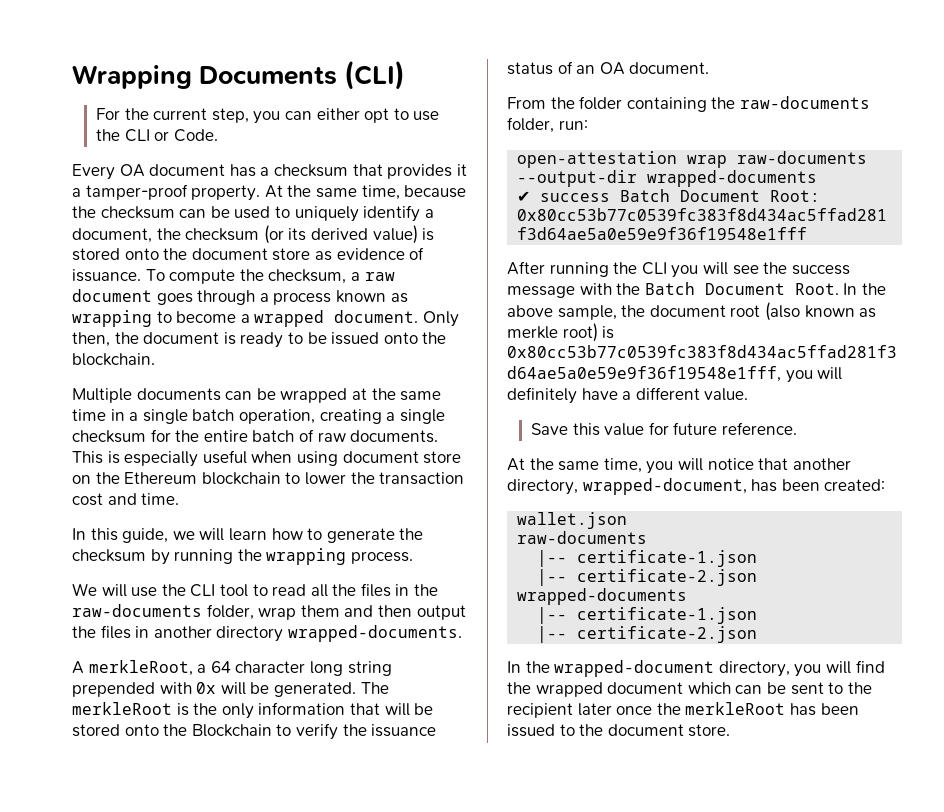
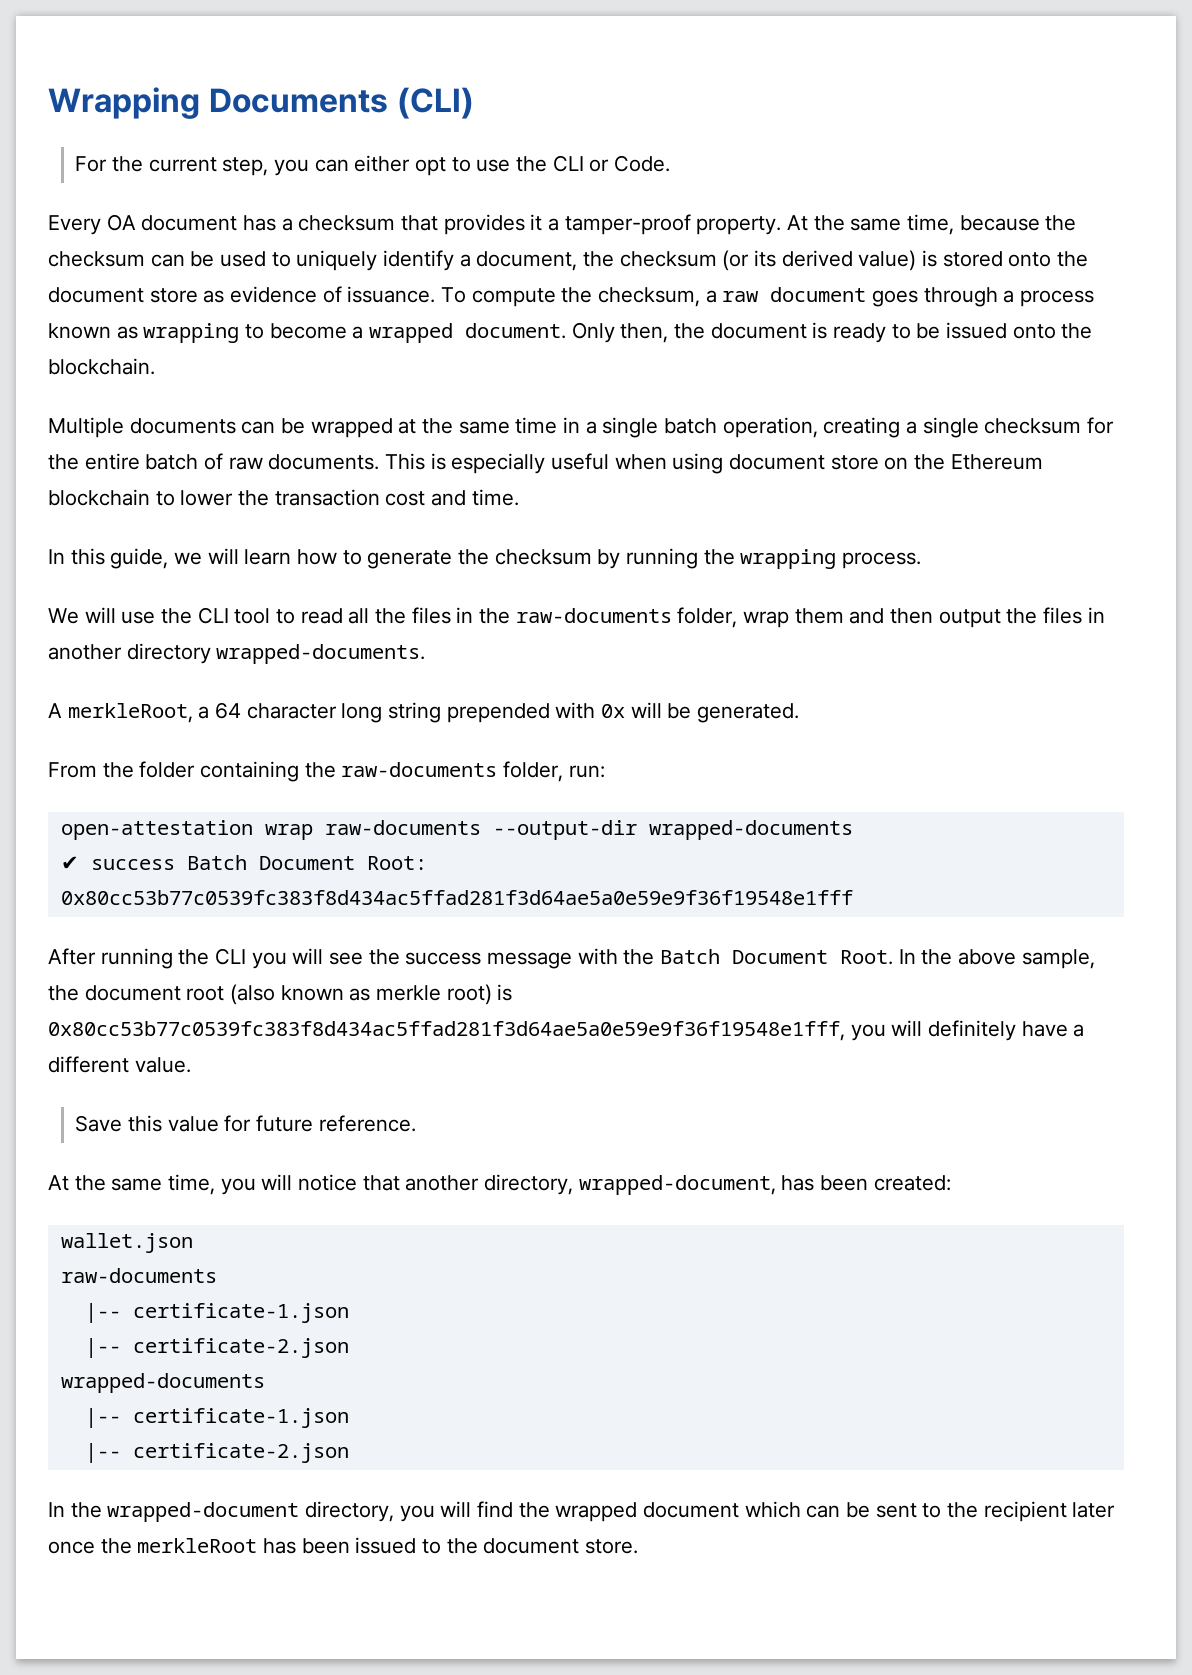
[360,682,389,694] [72,702,434,719] [72,723,437,740] [507,61,710,75] The merkleRoot is the only information that will be stored onto the Blockchain to verify the issuance status of an OA document. -> (800, 713) none

